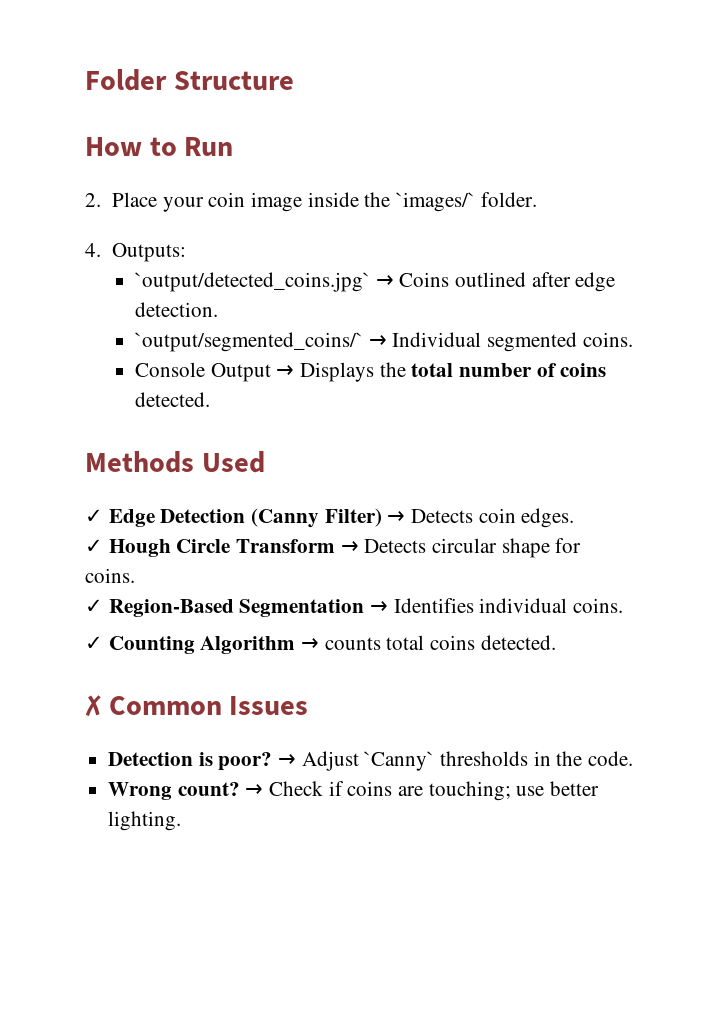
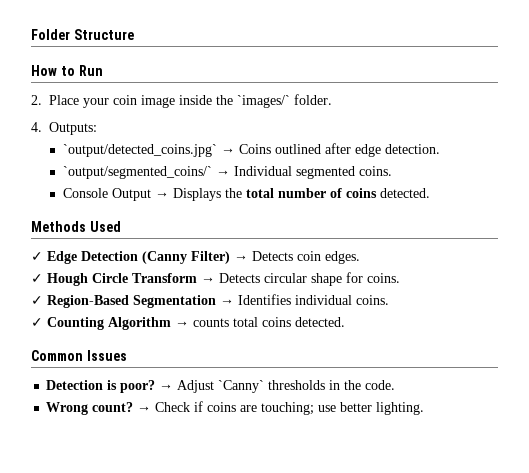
[85,695,101,716] ✗ -> (345, 322) none

